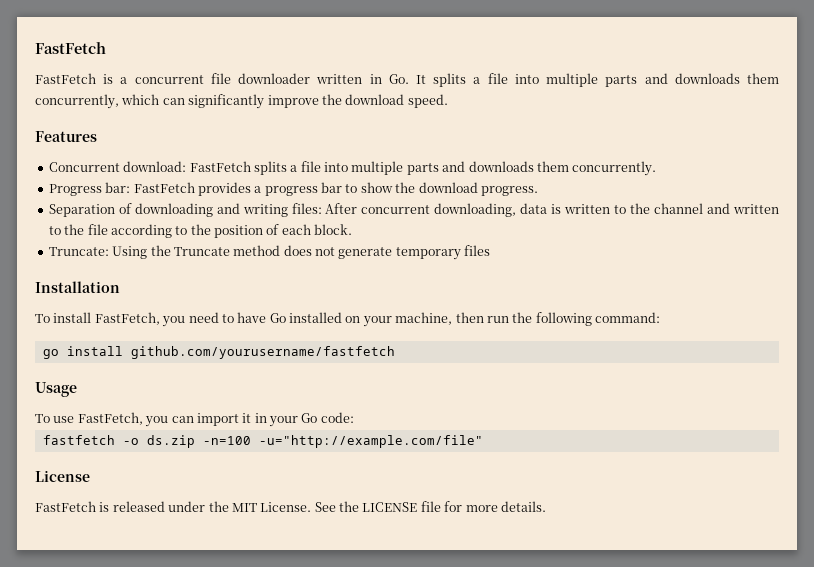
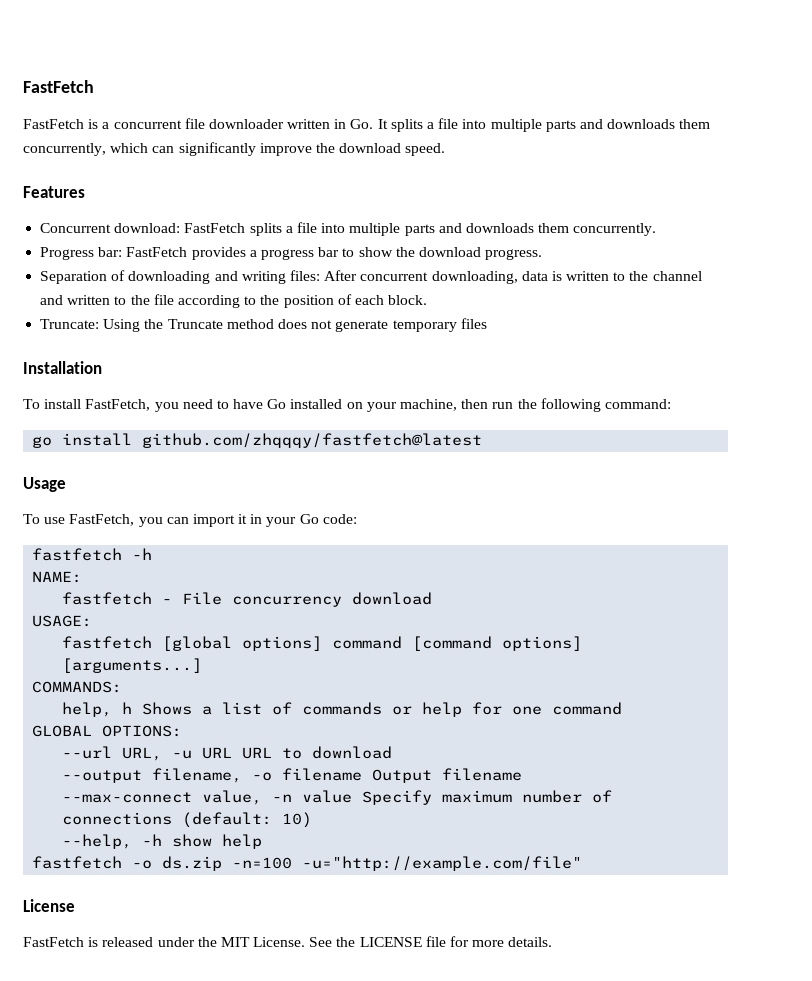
[130,346,395,359] github.com/yourusername/fastfetch -> [142,433,483,448] github.com/zhqqqy/fastfetch@latest
(354, 417) none -> [32,548,153,561] [32,571,83,583] [62,592,433,607] [32,615,93,627] [62,636,583,651] [62,658,203,673] [32,681,123,693] [62,702,623,717] [32,725,183,737] [62,746,393,761] [62,768,523,783] [62,790,613,805] [62,812,313,828] [62,834,263,849] // fastfetch -h // NAME: // fastfetch - File concurrency download // USAGE: // fastfetch [global options] command [command options] [arguments...] // COMMANDS: // help, h Shows a list of commands or help for one command // GLOBAL OPTIONS: // --url URL, -u URL URL to download // --output filename, -o filename Output filename // --max-connect value, -n value Specify maximum number of connections (default: 10) // --help, -h show help

